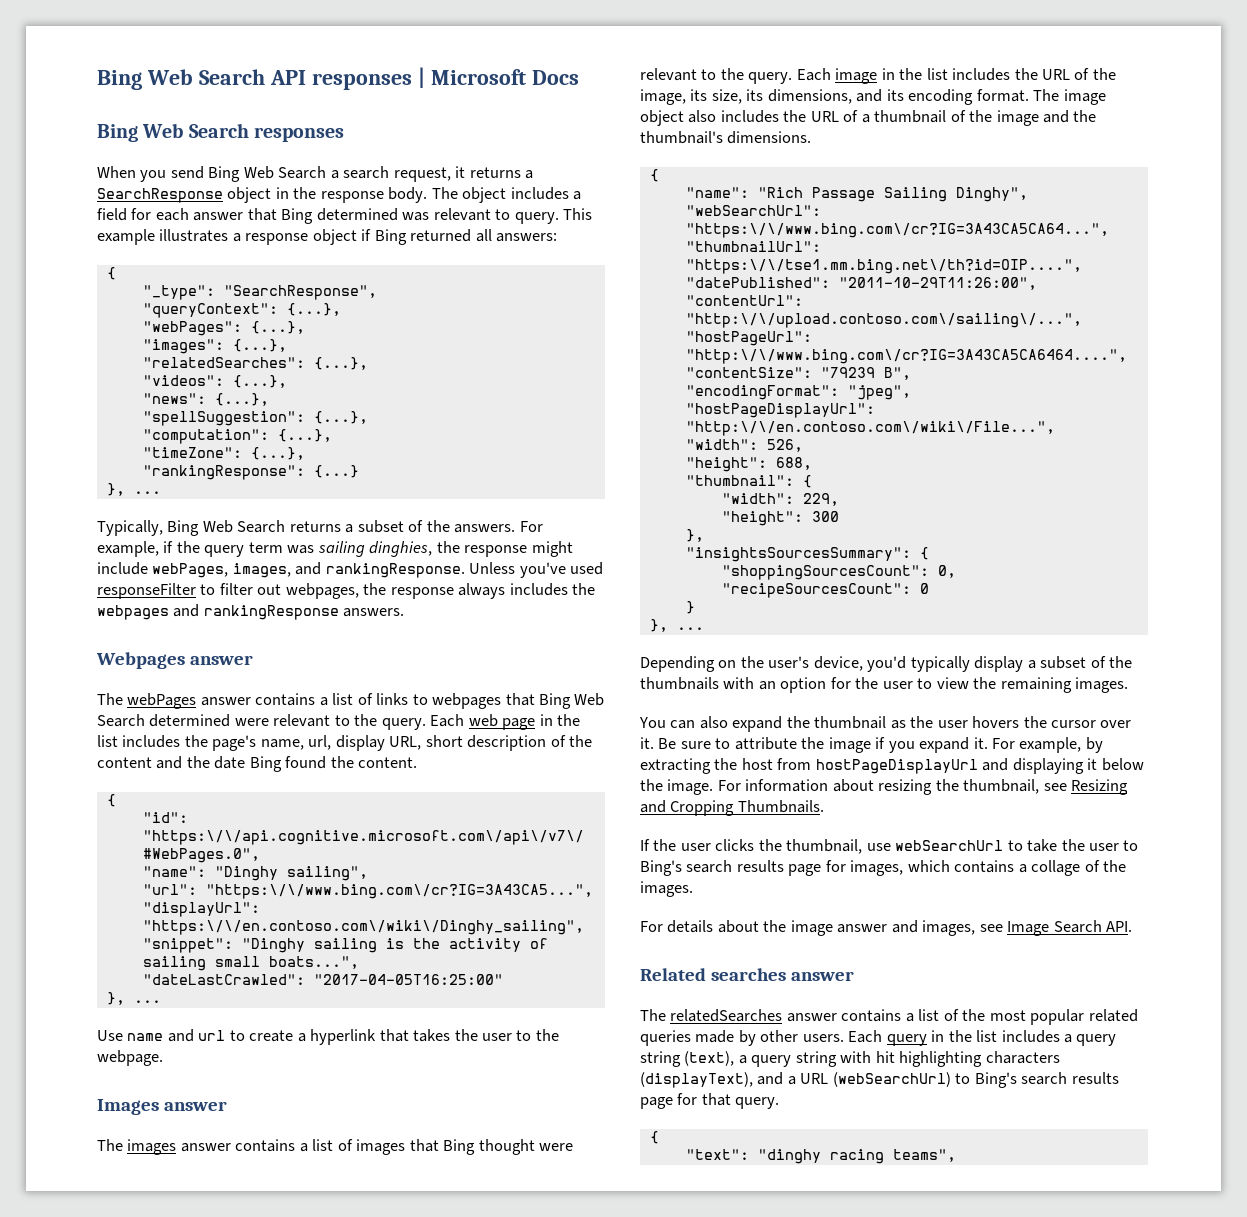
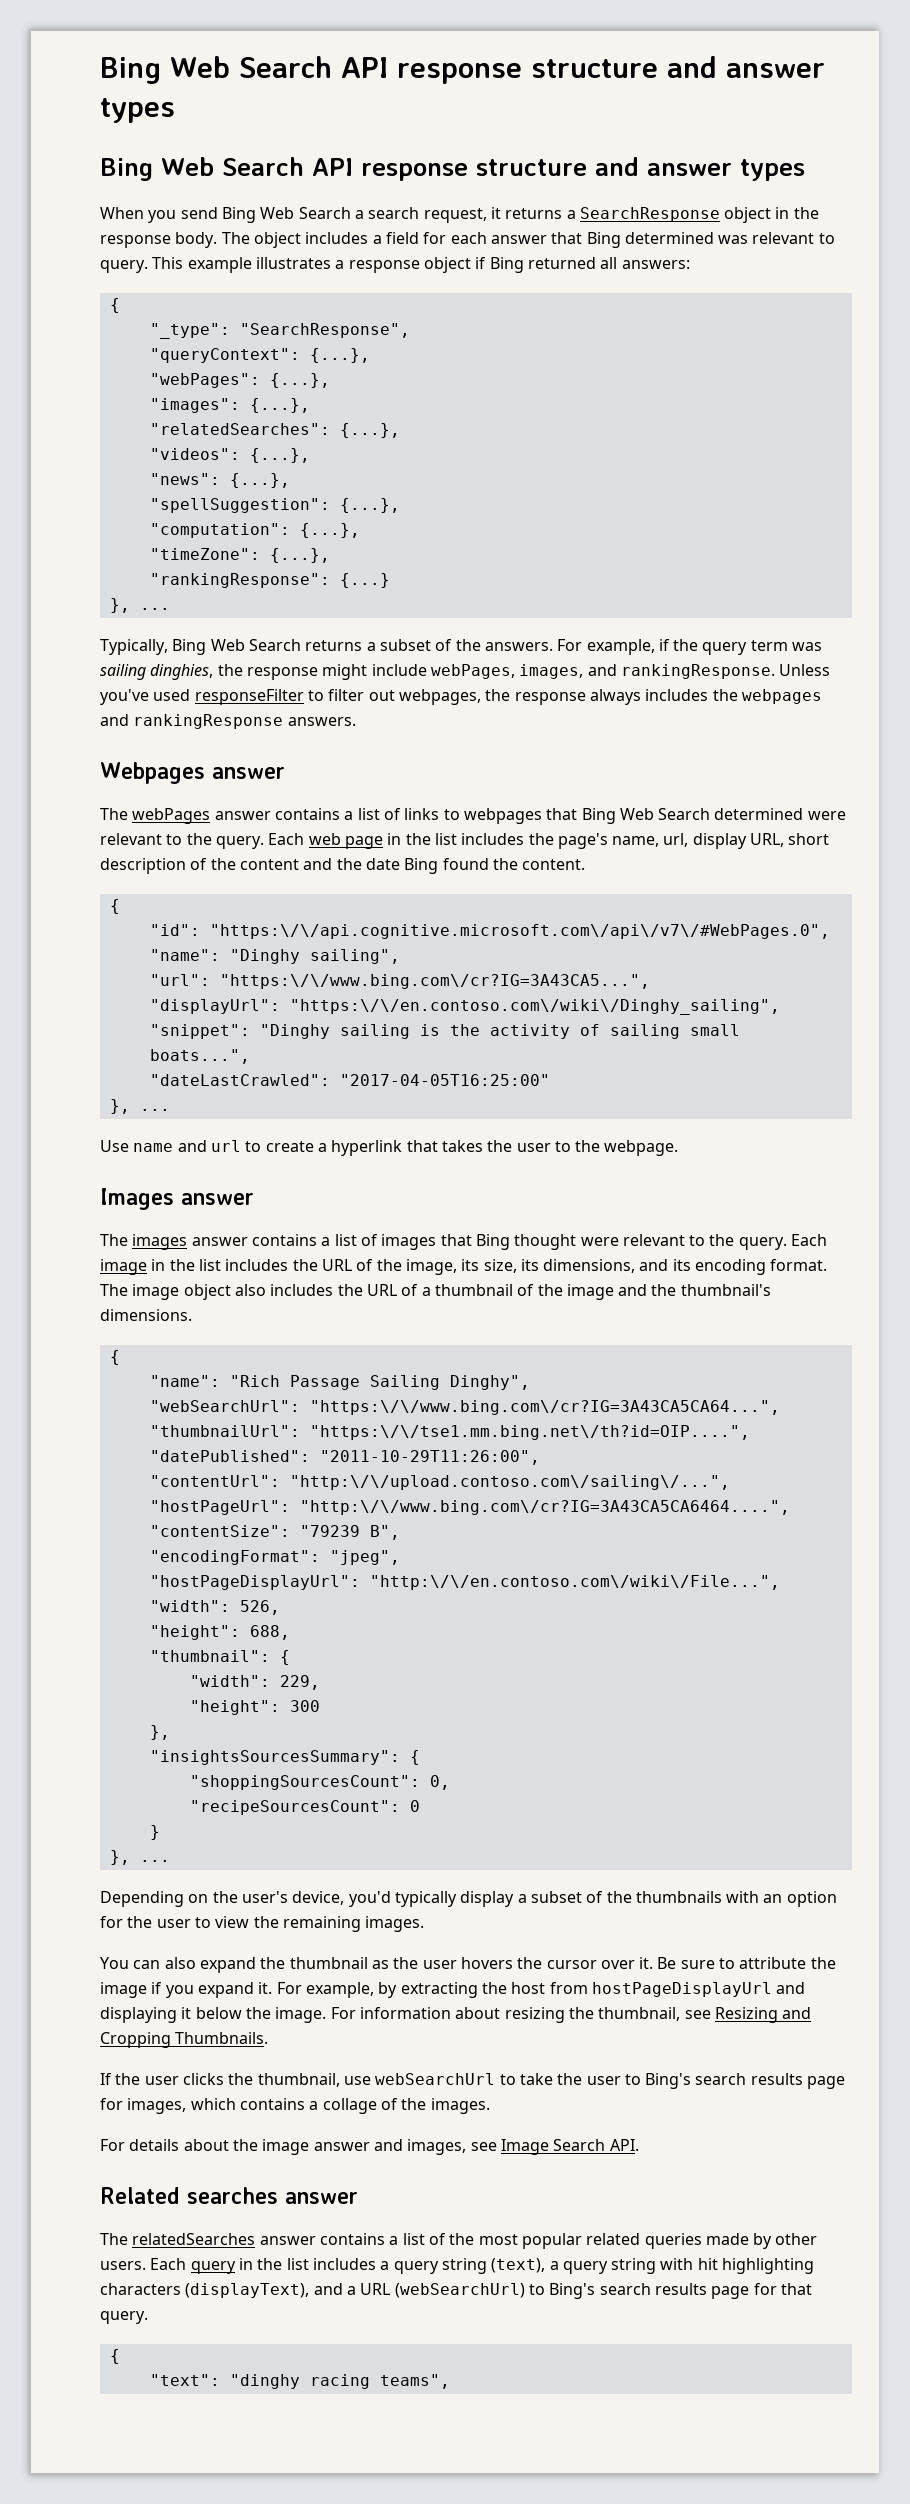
[97,67,579,90] [97,123,345,142] Bing Web Search API responses | Microsoft Docs // Bing Web Search responses -> [100,56,825,84] [100,98,175,123] [100,157,805,181] Bing Web Search API response structure and answer types // Bing Web Search API response structure and answer types

